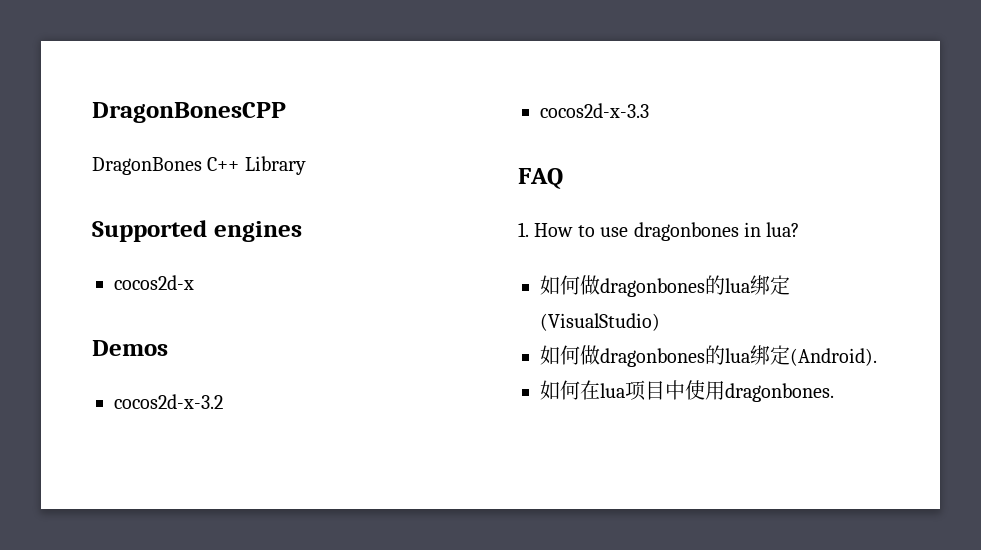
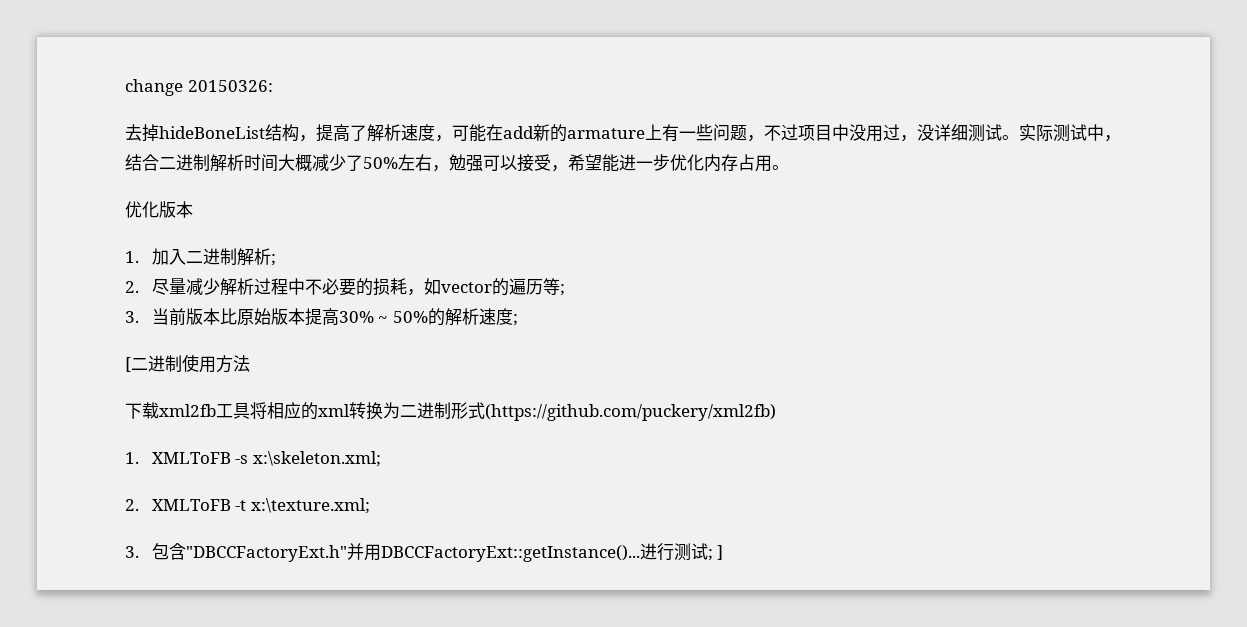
[92,102,286,123] [92,156,306,175] [92,220,302,242] [114,275,194,290] [92,340,168,356] [114,394,223,409] [540,103,649,118] [518,168,563,189] [518,222,800,241] [540,275,790,297] [540,313,660,331] [540,345,877,367] [540,380,834,402] DragonBonesCPP // DragonBones C++ Library // Supported engines // cocos2d-x // Demos // cocos2d-x-3.2 // cocos2d-x-3.3 // FAQ // 1. How to use dragonbones in lua? // 如何做dragonbones的lua绑定(VisualStudio) // 如何做dragonbones的lua绑定(Android). // 如何在lua项目中使用dragonbones. -> [125,79,273,96] [125,124,1121,142] [125,154,789,172] [125,201,193,218] [125,248,276,266] [125,278,565,296] [125,308,518,326] [125,354,250,373] [125,402,776,421] [125,451,381,467] [125,498,370,514] [125,543,724,562] change 20150326: // 去掉hideBoneList结构，提高了解析速度，可能在add新的armature上有一些问题，不过项目中没用过，没详细测试。实际测试中，结合二进制解析时间大概减少了50%左右，勉强可以接受，希望能进一步优化内存占用。 // 优化版本 // 1.加入二进制解析; // 2.尽量减少解析过程中不必要的损耗，如vector的遍历等; // 3.当前版本比原始版本提高30% ~ 50%的解析速度; // [二进制使用方法 // 下载xml2fb工具将相应的xml转换为二进制形式(https://github.com/puckery/xml2fb) // 1. XMLToFB -s x:\skeleton.xml; // 2. XMLToFB -t x:\texture.xml; // 3.包含"DBCCFactoryExt.h"并用DBCCFactoryExt::getInstance()...进行测试; ]

